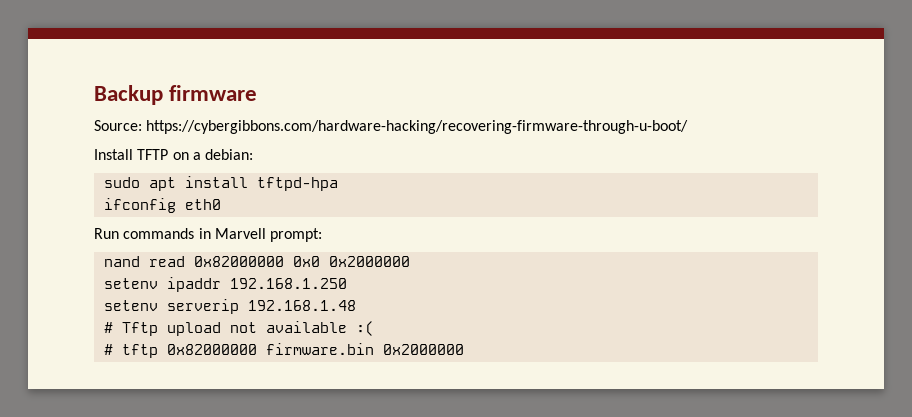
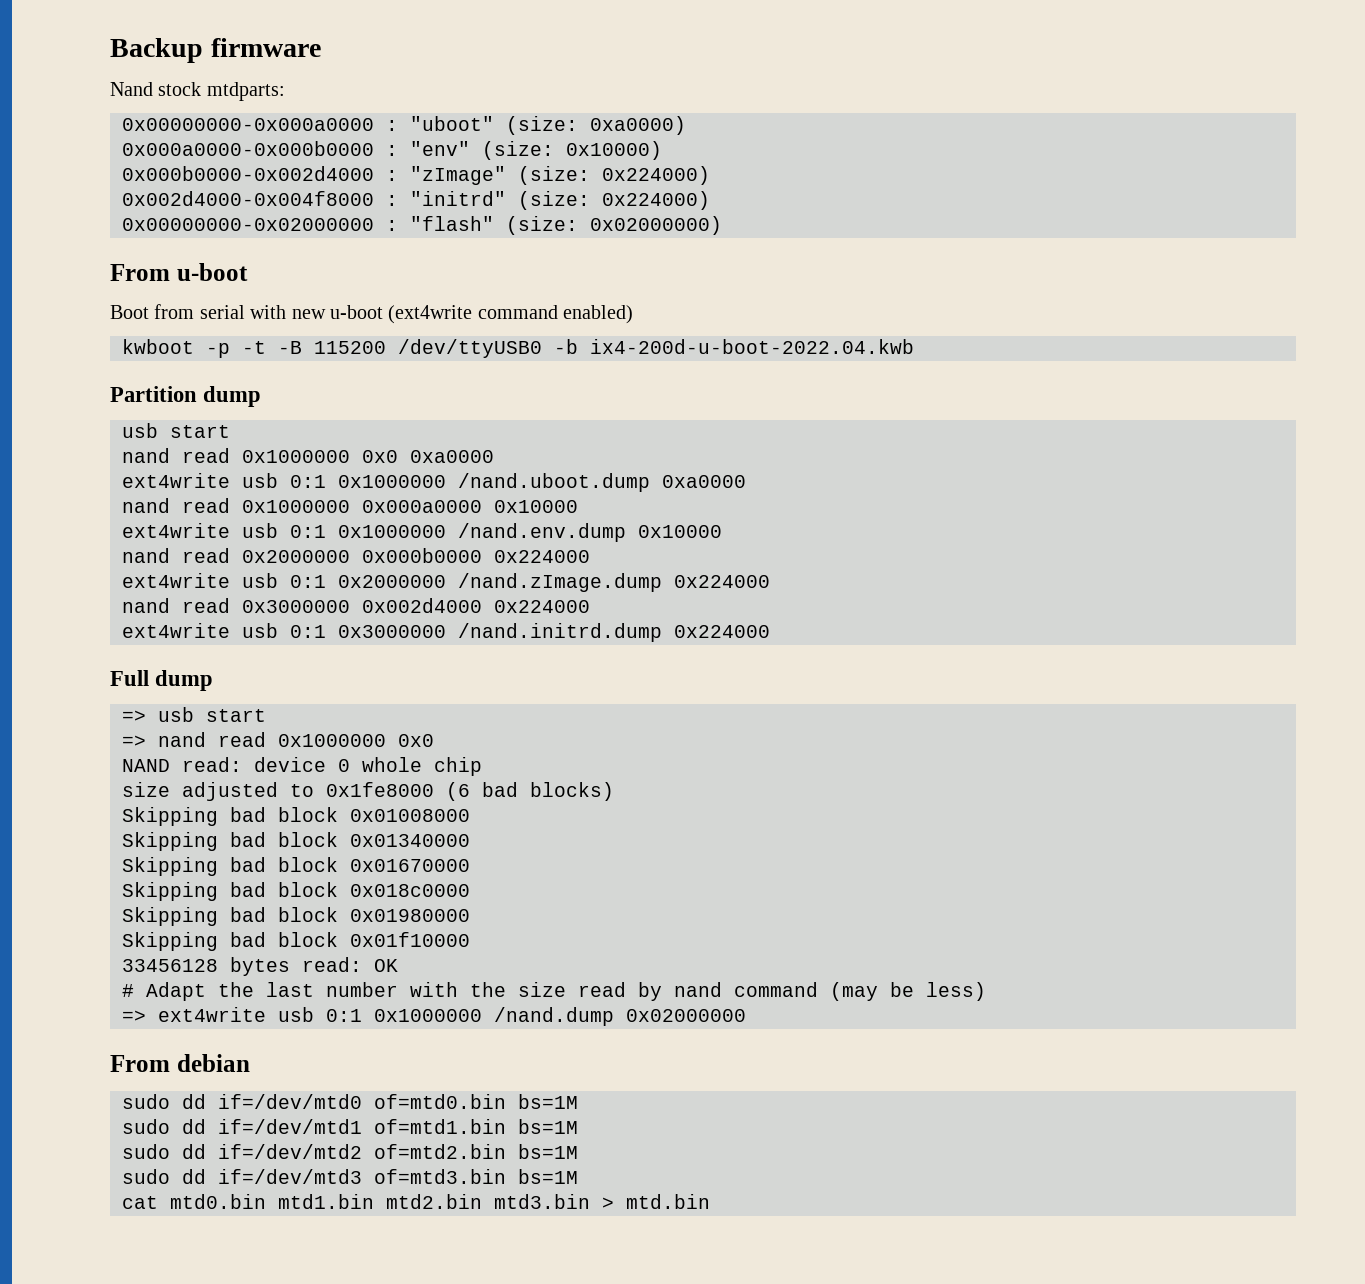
[94,120,689,134] [94,149,254,160] [103,176,338,191] [103,198,221,213] [94,228,323,242] [103,256,410,267] [103,277,347,292] [103,299,356,314] [103,321,374,336] [103,343,464,358] Source: https://cybergibbons.com/hardware-hacking/recovering-firmware-through-u-boot/ // Install TFTP on a debian: // sudo apt install tftpd-hpa // ifconfig eth0 // Run commands in Marvell prompt: // nand read 0x82000000 0x0 0x2000000 // setenv ipaddr 192.168.1.250 // setenv serverip 192.168.1.48 // # Tftp upload not available :( // # tftp 0x82000000 firmware.bin 0x2000000 -> [110,82,285,101] [122,116,686,135] [122,141,662,160] [122,166,710,185] [122,191,710,210] [122,216,722,235] [110,263,248,281] [110,304,634,324] [122,339,914,358] [110,386,262,407] [122,423,230,438] [122,448,494,463] [122,473,746,492] [122,498,578,513] [122,523,722,542] [122,548,590,563] [122,573,770,592] [122,598,590,613] [122,623,770,642] [110,670,214,691] [122,707,266,722] [122,732,434,747] [122,757,482,776] [122,782,614,801] [122,807,470,826] [122,832,470,851] [122,857,470,876] [122,882,470,901] [122,907,470,926] [122,932,470,951] [122,957,398,976] [122,982,986,1001] [122,1007,746,1026] [110,1054,250,1072] [122,1094,578,1109] [122,1119,578,1134] [122,1144,578,1159] [122,1169,578,1184] [122,1194,710,1209] Nand stock mtdparts: // 0x00000000-0x000a0000 : "uboot" (size: 0xa0000) // 0x000a0000-0x000b0000 : "env" (size: 0x10000) // 0x000b0000-0x002d4000 : "zImage" (size: 0x224000) // 0x002d4000-0x004f8000 : "initrd" (size: 0x224000) // 0x00000000-0x02000000 : "flash" (size: 0x02000000) // From u-boot // Boot from serial with new u-boot (ext4write command enabled) // kwboot -p -t -B 115200 /dev/ttyUSB0 -b ix4-200d-u-boot-2022.04.kwb // Partition dump // usb start // nand read 0x1000000 0x0 0xa0000 // ext4write usb 0:1 0x1000000 /nand.uboot.dump 0xa0000 // nand read 0x1000000 0x000a0000 0x10000 // ext4write usb 0:1 0x1000000 /nand.env.dump 0x10000 // nand read 0x2000000 0x000b0000 0x224000 // ext4write usb 0:1 0x2000000 /nand.zImage.dump 0x224000 // nand read 0x3000000 0x002d4000 0x224000 // ext4write usb 0:1 0x3000000 /nand.initrd.dump 0x224000 // Full dump // => usb start // => nand read 0x1000000 0x0 // NAND read: device 0 whole chip // size adjusted to 0x1fe8000 (6 bad blocks) // Skipping bad block 0x01008000 // Skipping bad block 0x01340000 // Skipping bad block 0x01670000 // Skipping bad block 0x018c0000 // Skipping bad block 0x01980000 // Skipping bad block 0x01f10000 // 33456128 bytes read: OK // # Adapt the last number with the size read by nand command (may be less) // => ext4write usb 0:1 0x1000000 /nand.dump 0x02000000 // From debian // sudo dd if=/dev/mtd0 of=mtd0.bin bs=1M // sudo dd if=/dev/mtd1 of=mtd1.bin bs=1M // sudo dd if=/dev/mtd2 of=mtd2.bin bs=1M // sudo dd if=/dev/mtd3 of=mtd3.bin bs=1M // cat mtd0.bin mtd1.bin mtd2.bin mtd3.bin > mtd.bin

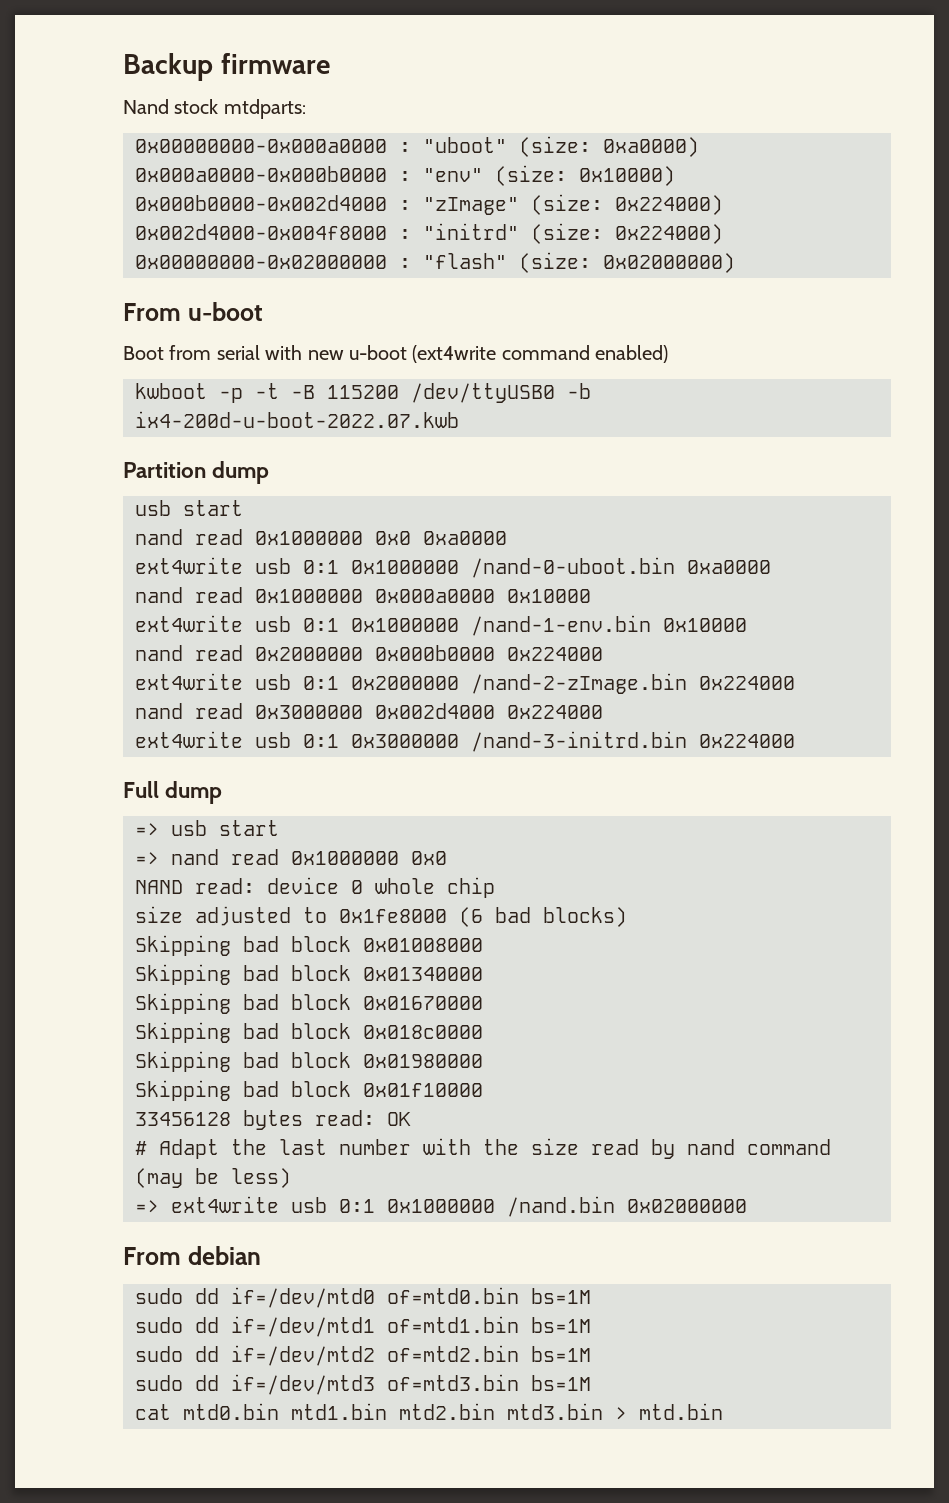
[590,339,914,354] ix4-200d-u-boot-2022.04.kwb -> [135,411,459,428] ix4-200d-u-boot-2022.07.kwb
[458,473,650,492] /nand.uboot.dump -> [471,557,675,578] /nand-0-uboot.bin
[458,523,626,542] /nand.env.dump -> [471,615,651,636] /nand-1-env.bin
[458,573,662,592] /nand.zImage.dump -> [471,673,687,694] /nand-2-zImage.bin
[458,623,662,642] /nand.initrd.dump -> [471,731,687,752] /nand-3-initrd.bin
[494,1007,614,1026] /nand.dump -> [507,1196,615,1217] /nand.bin

